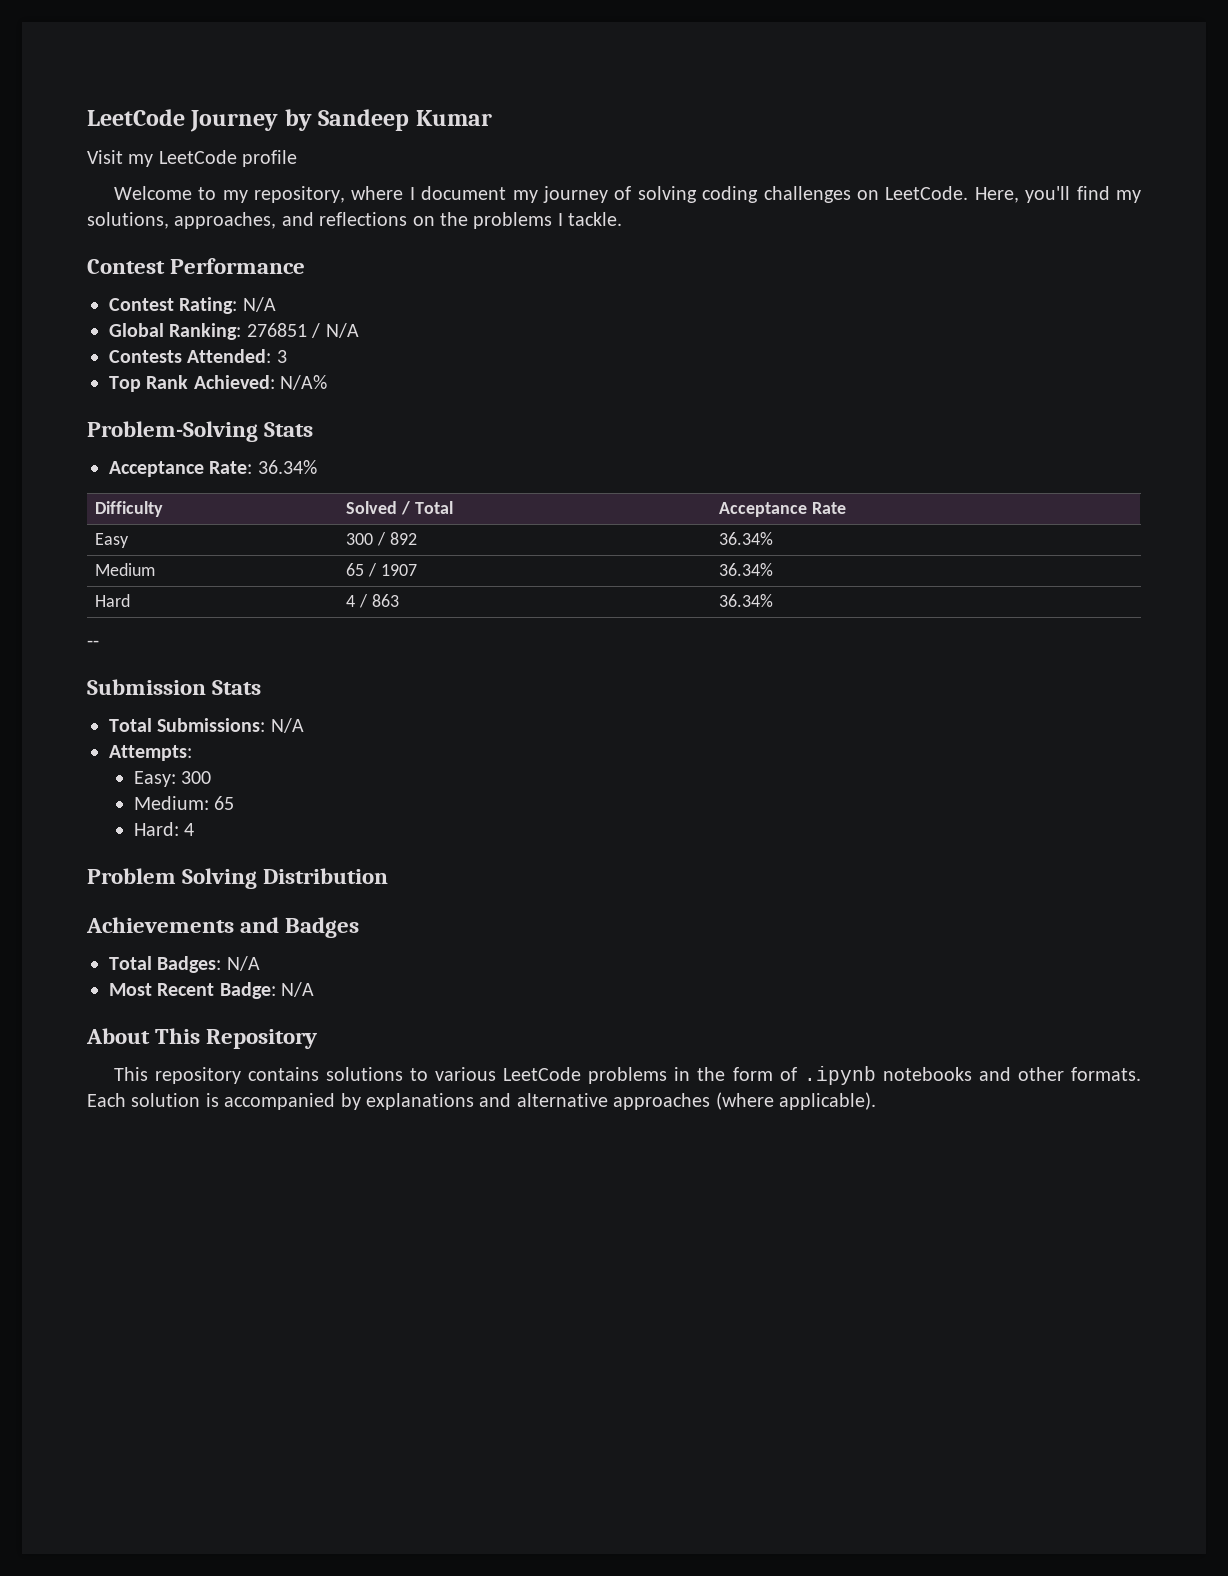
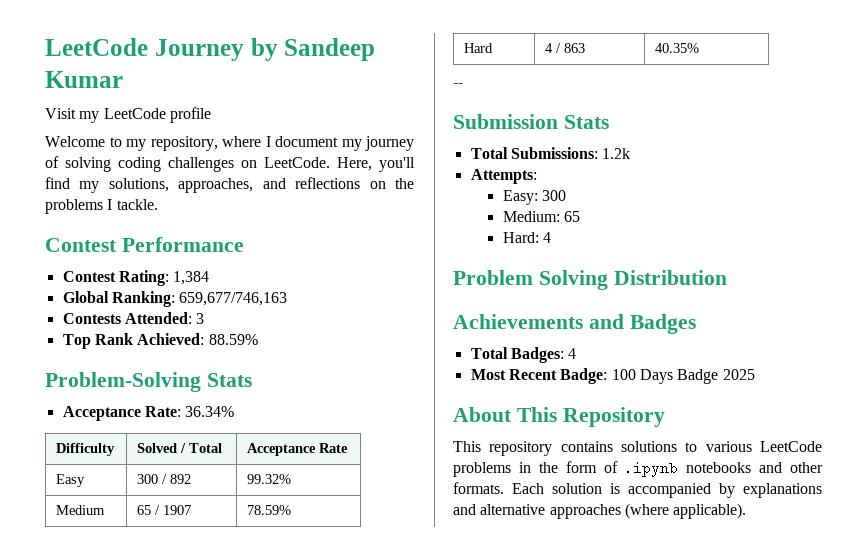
[242,297,276,312] N/A -> [173,271,210,285] 1,384
[246,323,359,338] 276851 / N/A -> [179,292,288,306] 659,677/746,163
[280,375,328,390] N/A% -> [208,334,258,345] 88.59%
[719,532,774,545] 36.34% -> [247,474,292,484] 99.32%
[719,563,774,576] 36.34% -> [247,505,292,515] 78.59%
[719,594,774,607] 36.34% -> [655,43,700,53] 40.35%
[270,718,304,733] N/A -> [602,148,631,159] 1.2k
[226,956,260,971] N/A -> [568,348,577,359] 4
[281,982,315,997] N/A -> [611,369,755,384] 100 Days Badge 2025

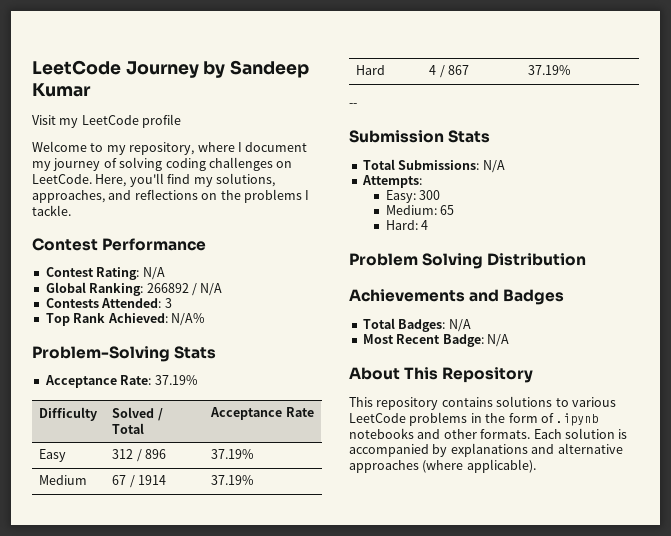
[173,271,210,285] 1,384 -> [142,267,165,280] N/A
[179,292,288,306] 659,677/746,163 -> [146,283,223,296] 266892 / N/A
[208,334,258,345] 88.59% -> [170,313,205,326] N/A%
[185,406,235,417] 36.34% -> [154,375,198,385] 37.19%
[137,474,192,484] [247,474,292,484] [56,505,106,515] [137,505,192,515] [247,505,292,515] 300 / 892 | 99.32% // Medium | 65 / 1907 | 78.59% -> [112,449,166,462] [211,449,255,459] [39,475,88,485] [112,475,166,488] [211,475,255,485] 312 / 896 | 37.19% // Medium | 67 / 1914 | 37.19%
[564,43,586,53] [655,43,700,53] 863 | 40.35% -> [447,65,469,75] [528,65,572,75] 867 | 37.19%
[602,148,631,159] 1.2k -> [482,160,505,173] N/A
[568,348,577,359] 4 -> [448,319,471,332] N/A
[611,369,755,384] 100 Days Badge 2025 -> [486,334,509,347] N/A

